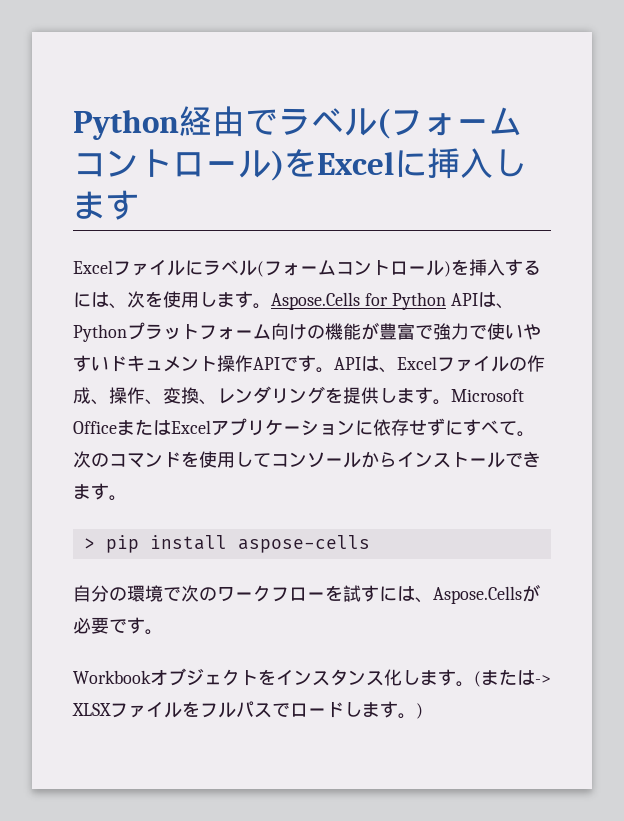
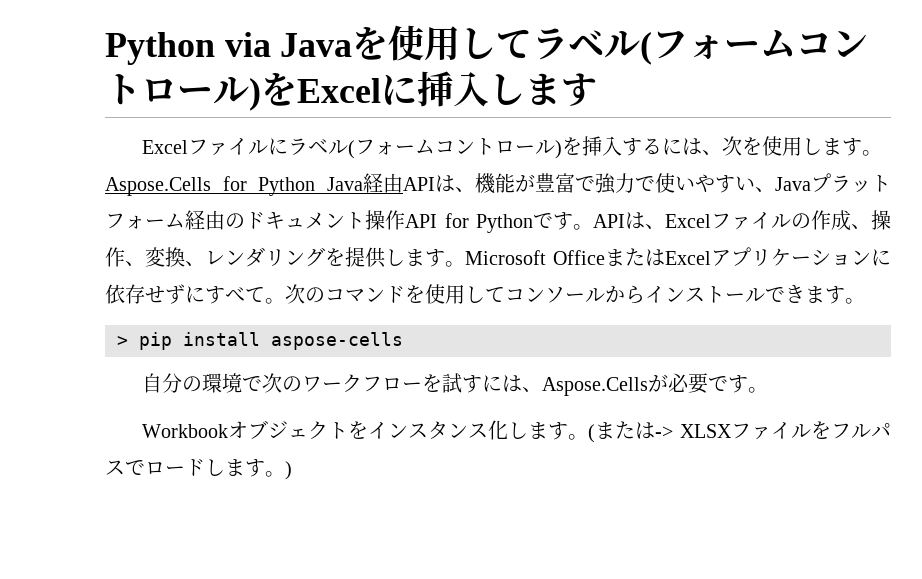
[73,106,278,140] Python経由で -> [105,25,533,65] Python via Javaを使用して
[450,292,514,309] [73,322,325,342] APIは、Pythonプラットフォーム向けの -> [327,173,475,193] Java経由APIは、
(109, 363) none -> [755,173,891,193] [105,210,245,230] 、Javaプラットフォーム経由の
(280, 363) none -> [444,213,533,233] for Python

